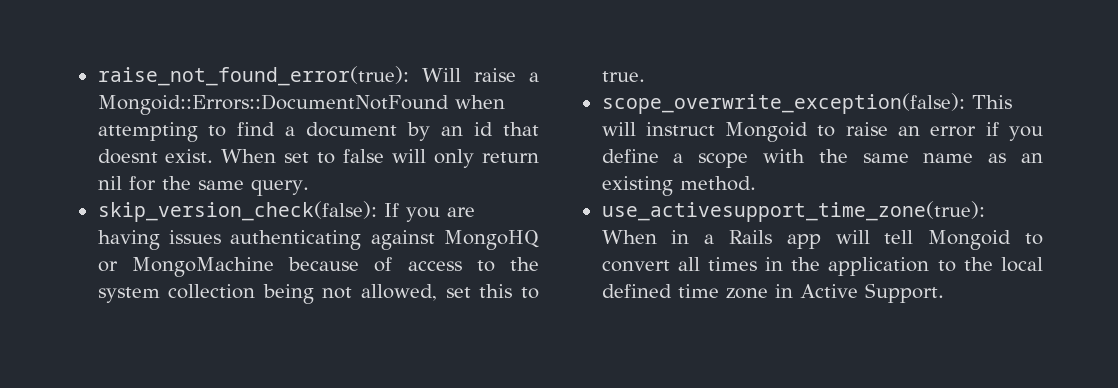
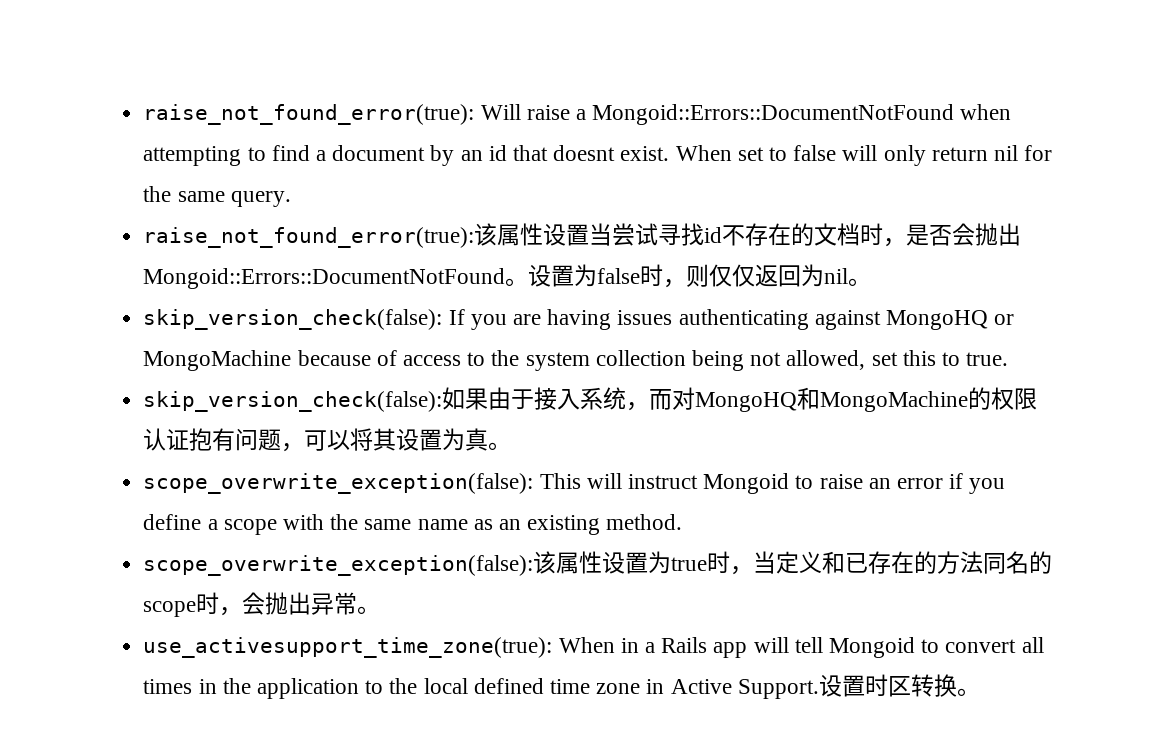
(309, 187) none -> [143,223,1022,248] [143,264,872,289] // raise_not_found_error(true):该属性设置当尝试寻找id不存在的文档时，是否会抛出Mongoid::Errors::DocumentNotFound。设置为false时，则仅仅返回为nil。
(645, 76) none -> [143,387,1038,412] [143,428,512,452] // skip_version_check(false):如果由于接入系统，而对MongoHQ和MongoMachine的权限认证抱有问题，可以将其设置为真。
(756, 183) none -> [143,551,1053,576] [143,592,381,617] // scope_overwrite_exception(false):该属性设置为true时，当定义和已存在的方法同名的scope时，会抛出异常。
(944, 293) none -> [818,674,980,697] 设置时区转换。

